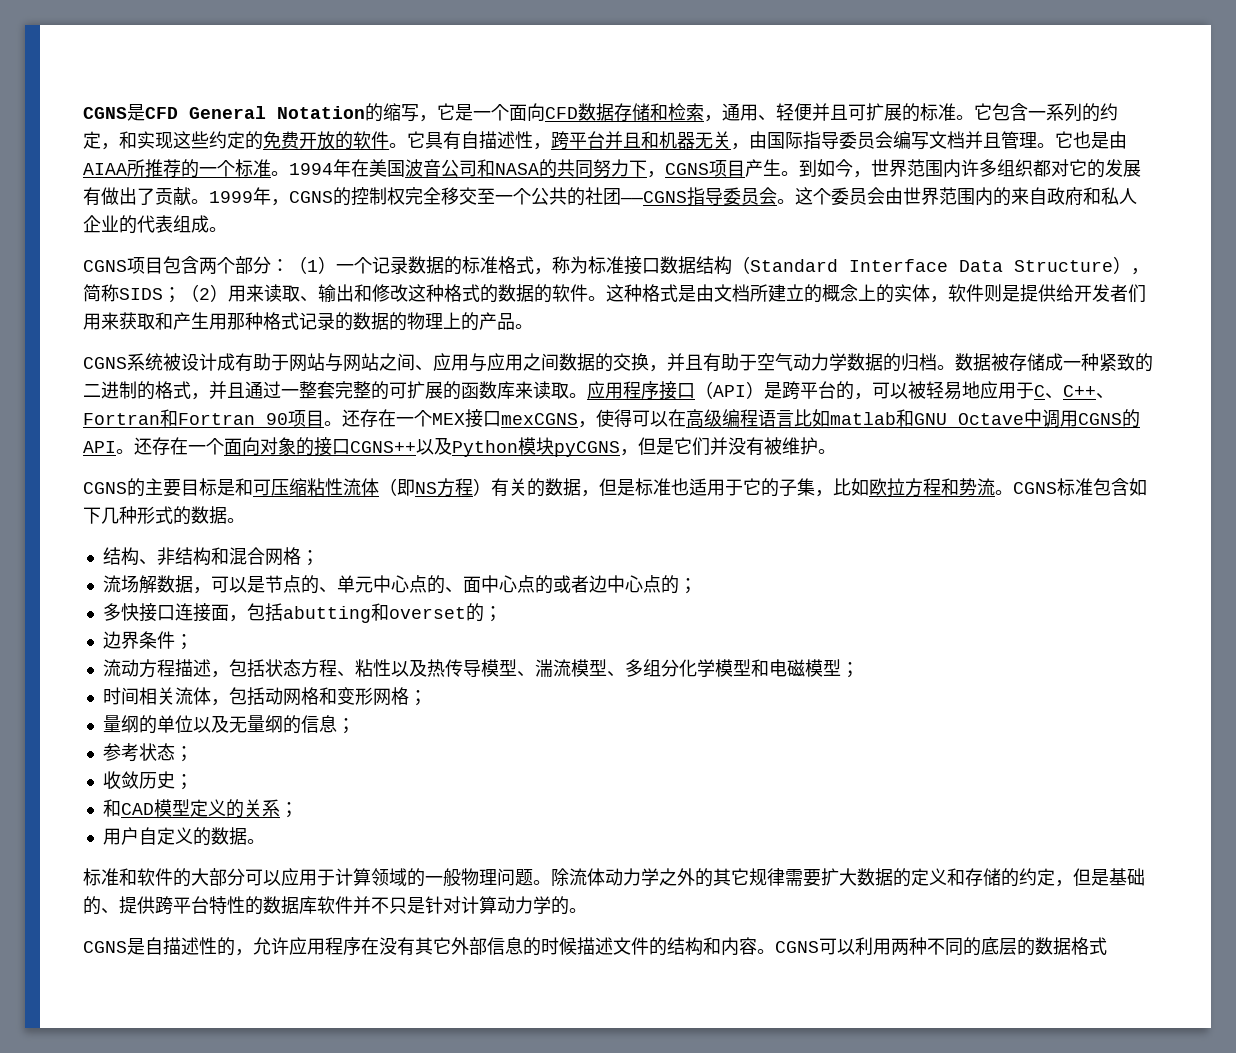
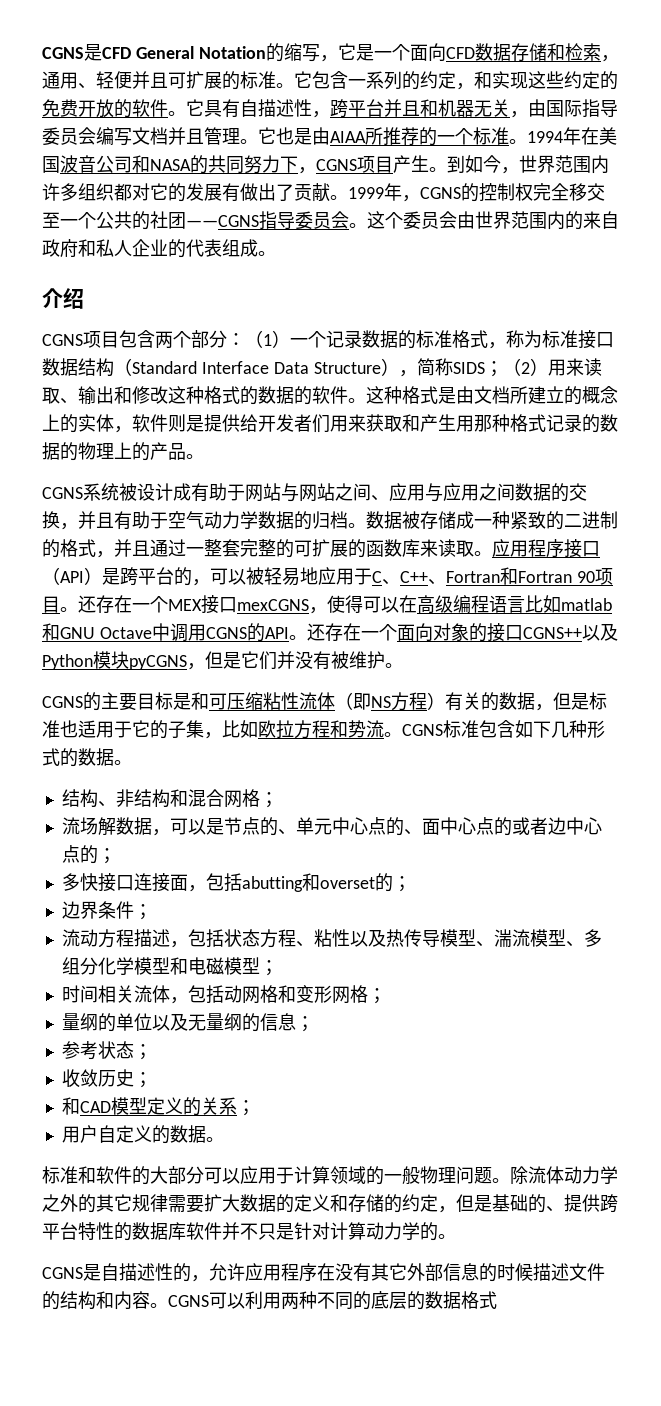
(227, 229) none -> [42,288,84,309] // 介绍

